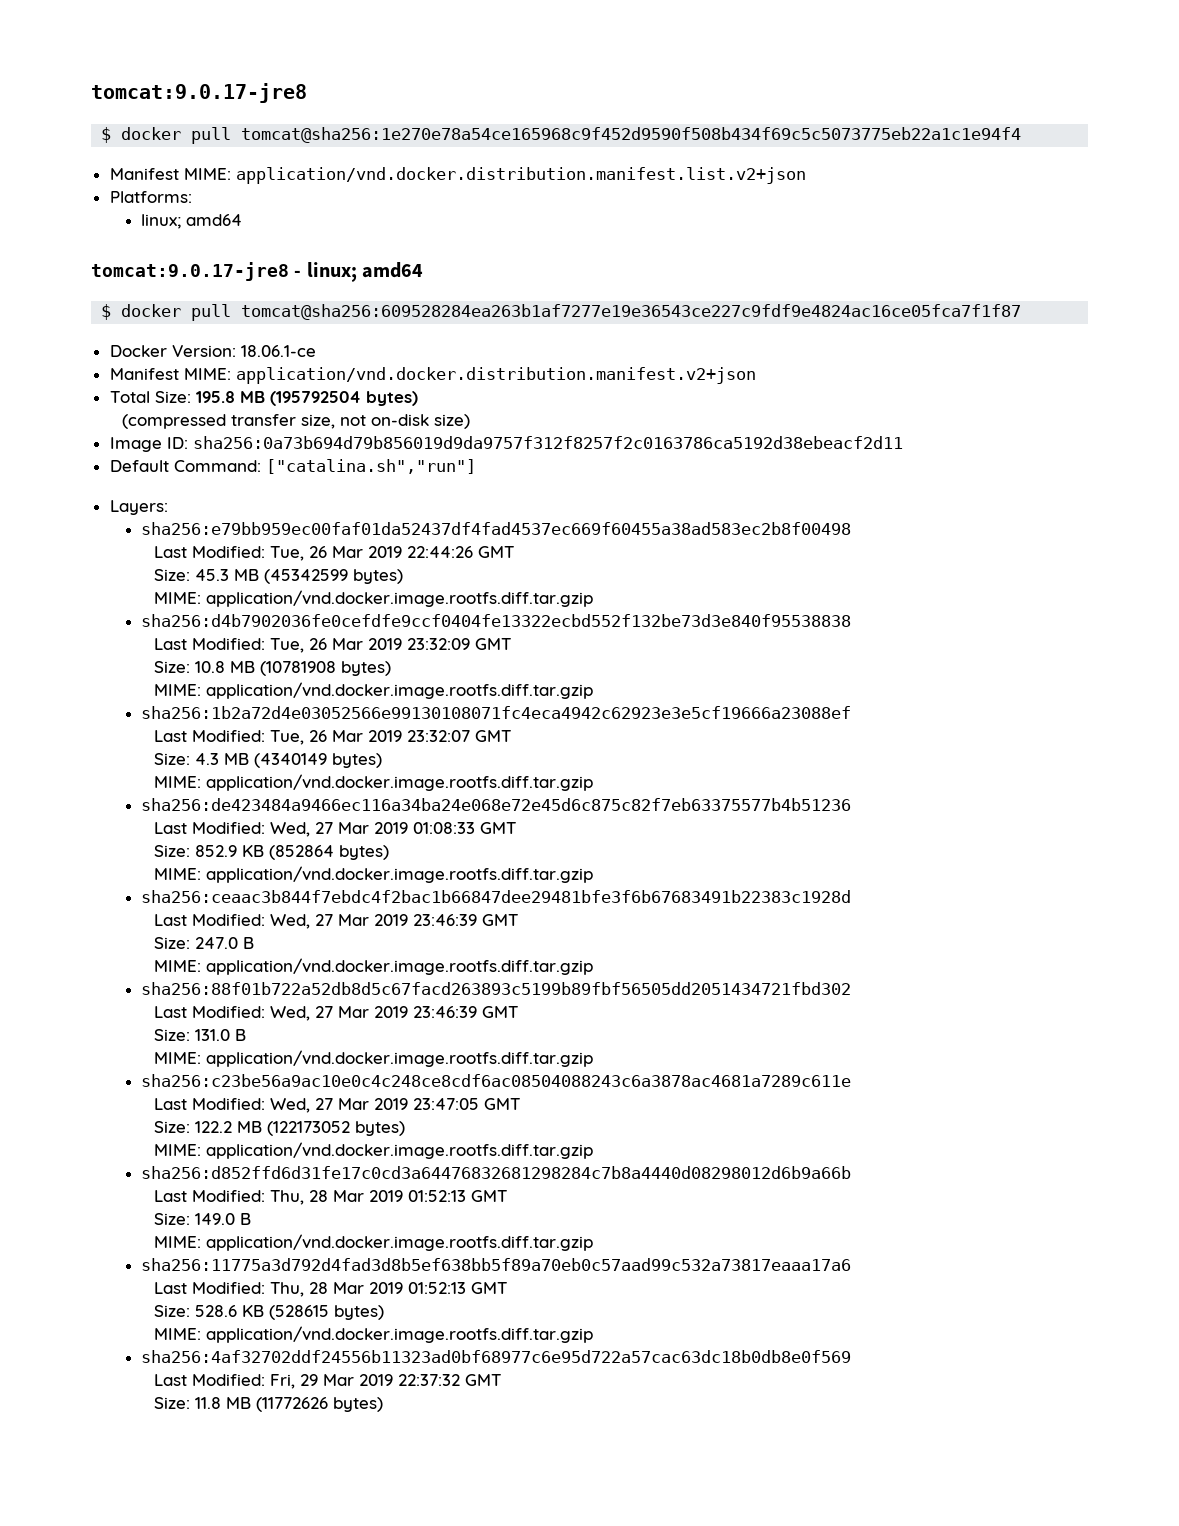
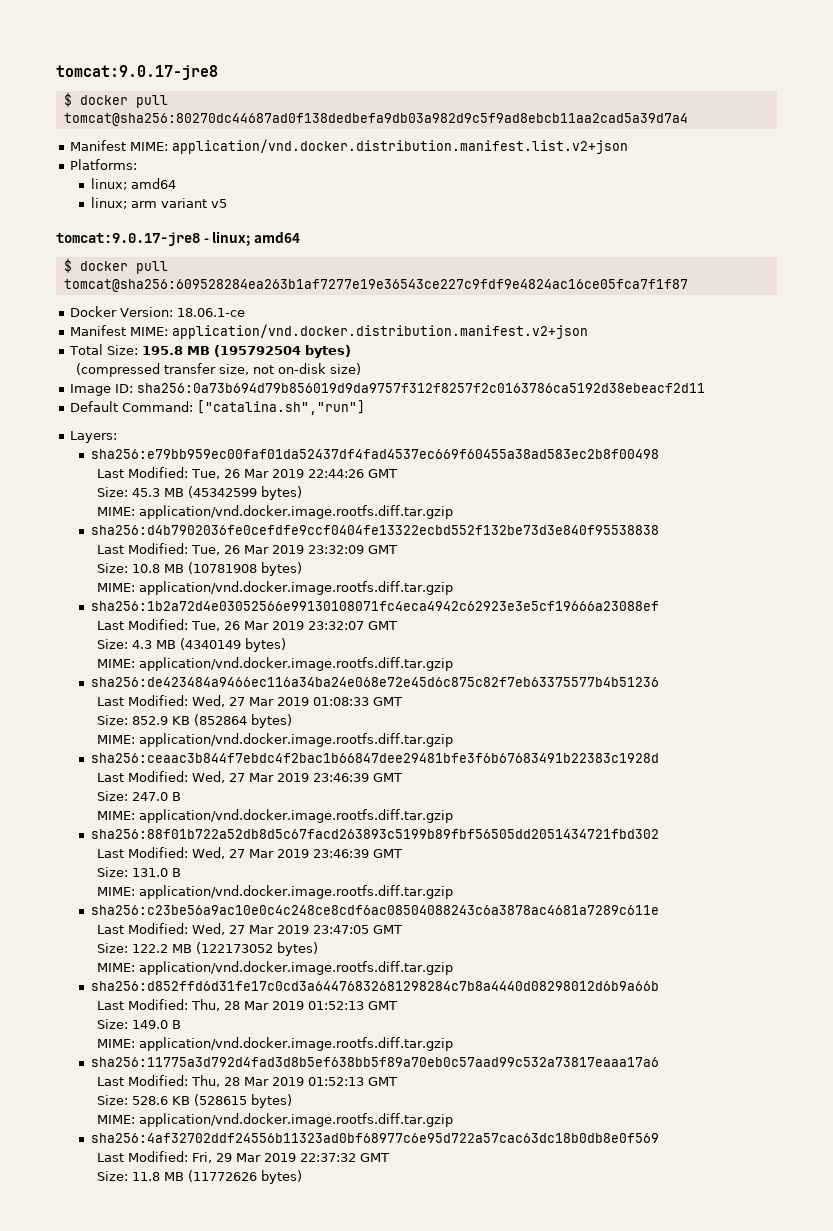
[241,127,1022,143] tomcat@sha256:1e270e78a54ce165968c9f452d9590f508b434f69c5c5073775eb22a1c1e94f4 -> [63,113,688,126] tomcat@sha256:80270dc44687ad0f138dedbefa9db03a982d9c5f9ad8ebcb11aa2cad5a39d7a4
(243, 220) none -> [90,197,227,209] // linux; arm variant v5

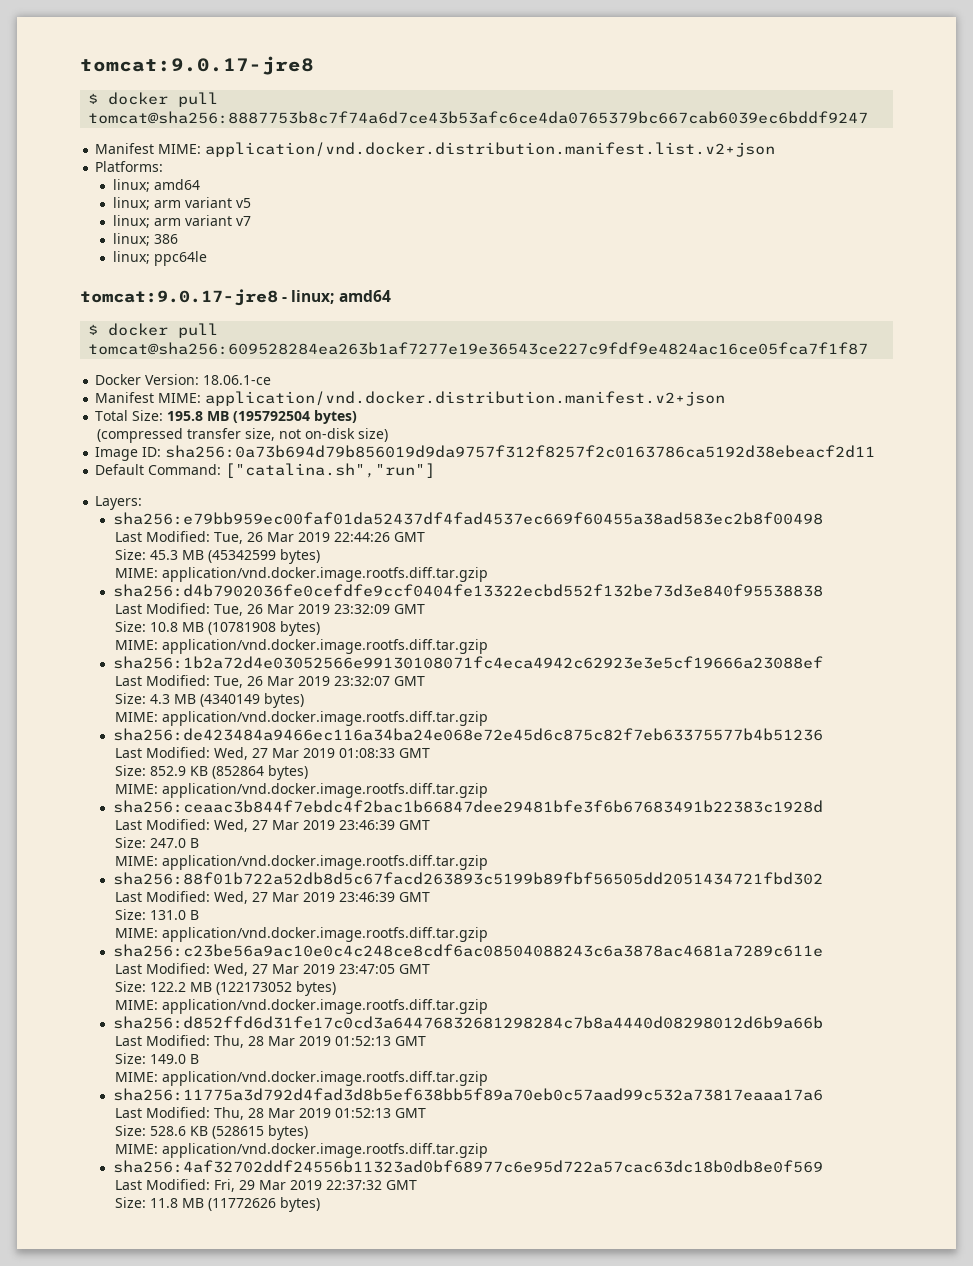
[63,113,688,126] tomcat@sha256:80270dc44687ad0f138dedbefa9db03a982d9c5f9ad8ebcb11aa2cad5a39d7a4 -> [88,111,869,124] tomcat@sha256:8887753b8c7f74a6d7ce43b53afc6ce4da0765379bc667cab6039ec6bddf9247
(227, 203) none -> [112,215,251,228] [112,233,178,246] [112,251,207,266] // linux; arm variant v7 // linux; 386 // linux; ppc64le

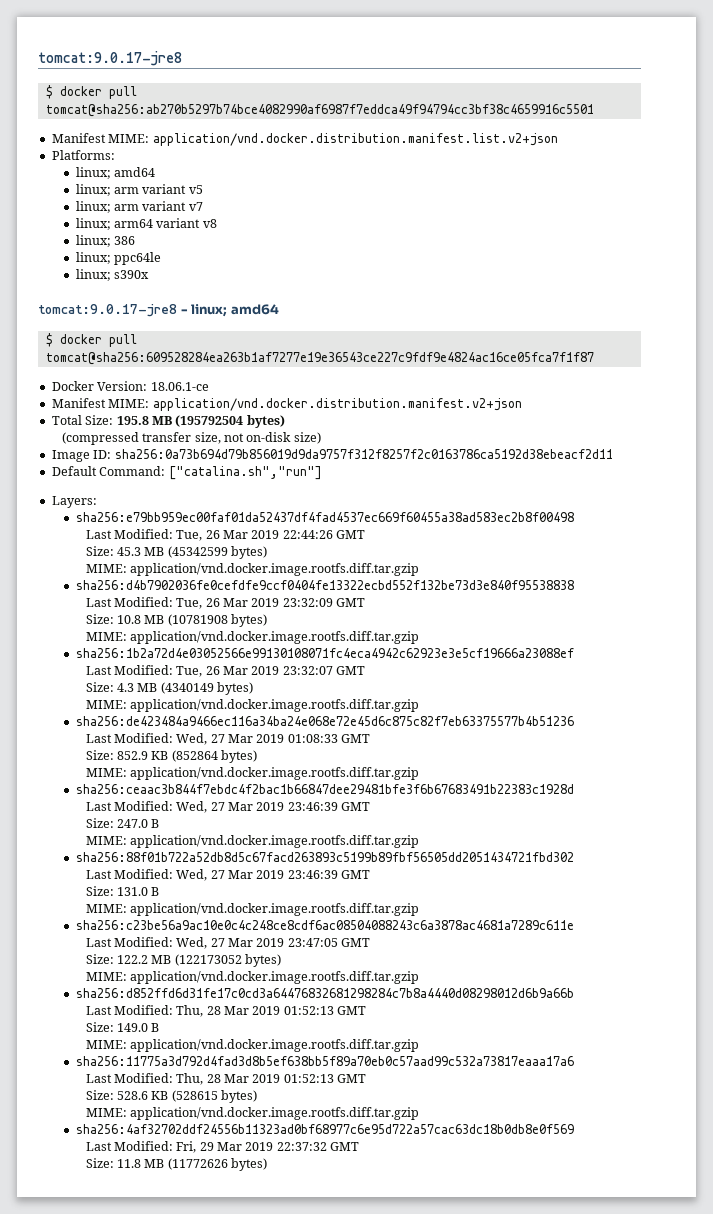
[88,111,869,124] tomcat@sha256:8887753b8c7f74a6d7ce43b53afc6ce4da0765379bc667cab6039ec6bddf9247 -> [45,104,594,117] tomcat@sha256:ab270b5297b74bce4082990af6987f7eddca49f94794cc3bf38c4659916c5501
(251, 221) none -> [75,218,217,230] // linux; arm64 variant v8
(207, 258) none -> [75,269,149,281] // linux; s390x

